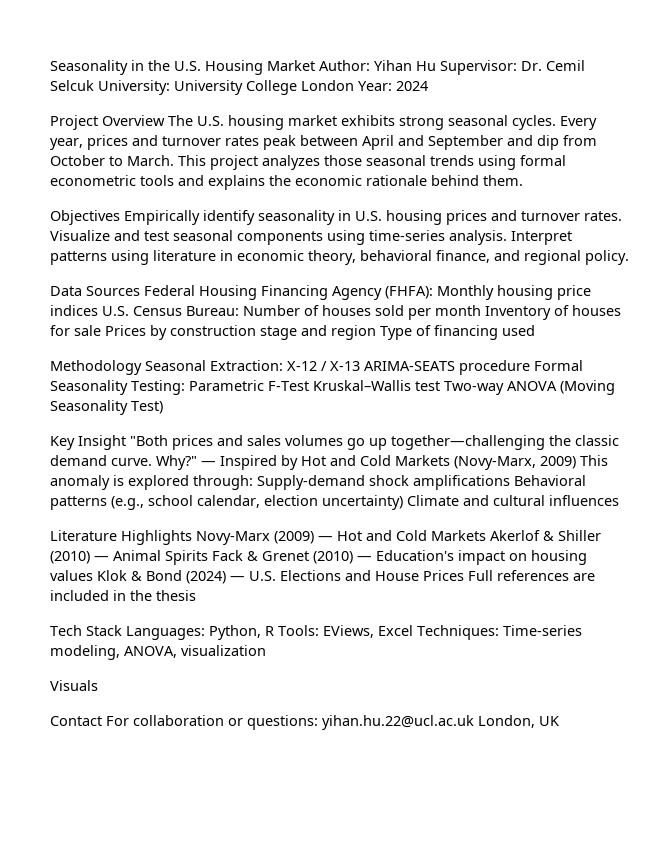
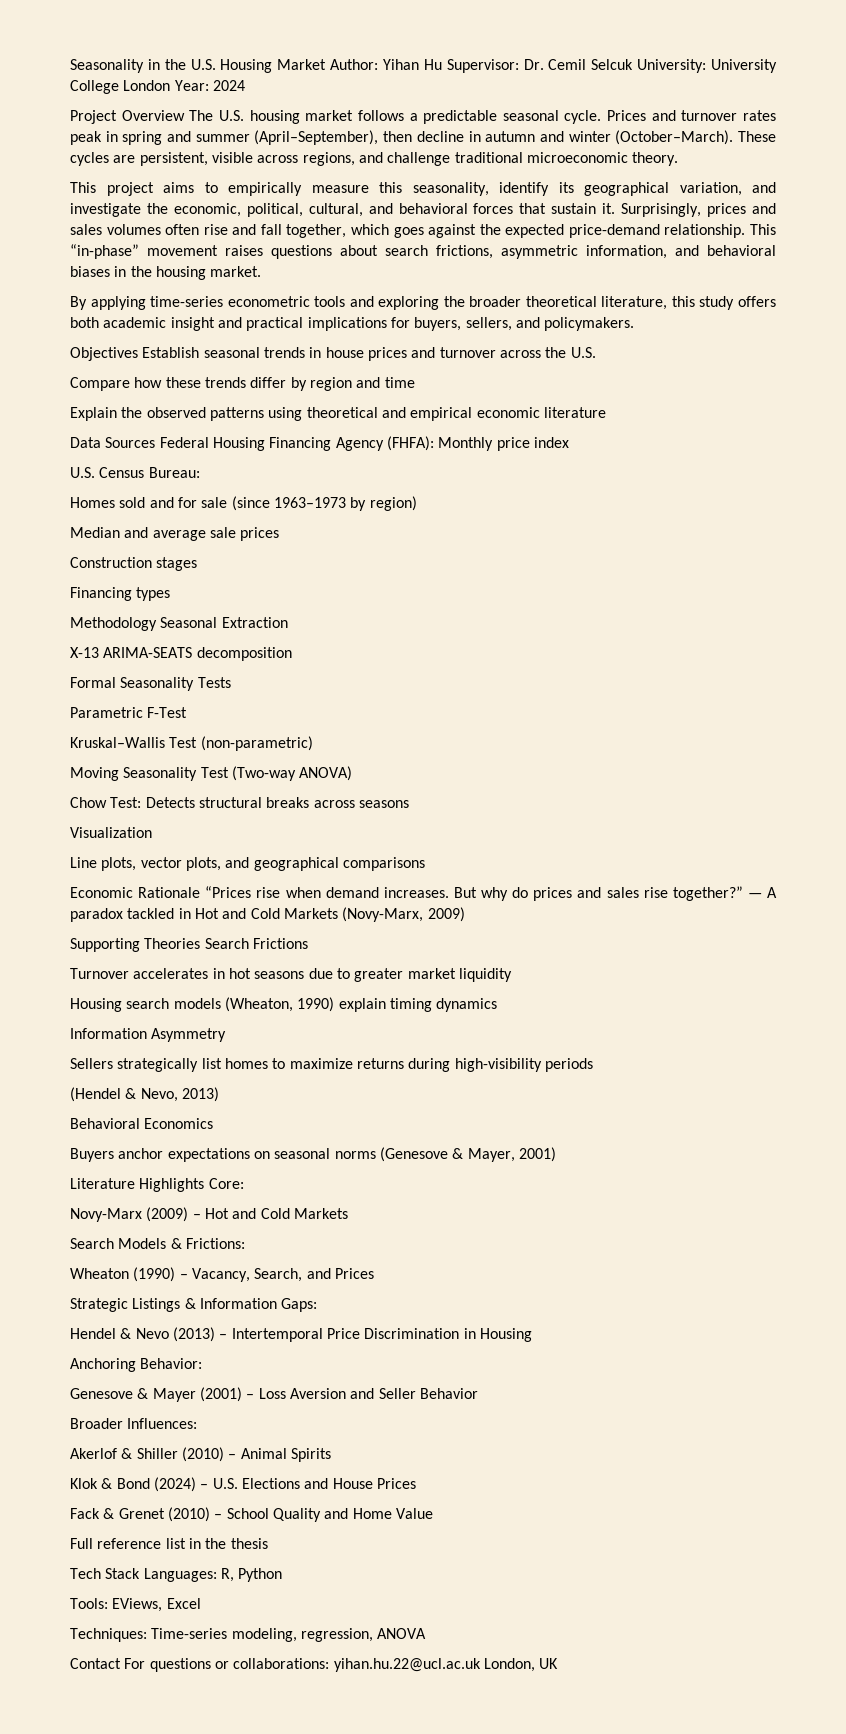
[341,115,597,130] [50,135,597,150] [50,155,566,170] [50,175,523,190] [50,210,622,225] [50,230,572,245] [50,250,629,265] exhibits strong seasonal cycles. Every year, prices and turnover rates peak between April and September and dip from October to March. This project analyzes those seasonal trends using formal econometric tools and explains the economic rationale behind them. // Objectives Empirically identify seasonality in U.S. housing prices and turnover rates. Visualize and test seasonal components using time-series analysis. Interpret patterns using literature in economic theory, behavioral finance, and regional policy. -> [357,110,776,124] [70,130,776,145] [70,152,679,166] [70,182,776,196] [70,203,776,217] [70,224,776,238] [70,244,776,259] [70,266,262,280] [70,296,777,310] [70,317,635,331] [70,347,596,361] [70,377,415,391] [70,407,606,421] follows a predictable seasonal cycle. Prices and turnover rates peak in spring and summer (April–September), then decline in autumn and winter (October–March). These cycles are persistent, visible across regions, and challenge traditional microeconomic theory. // This project aims to empirically measure this seasonality, identify its geographical variation, and investigate the economic, political, cultural, and behavioral forces that sustain it. Surprisingly, prices and sales volumes often rise and fall together, which goes against the expected price-demand relationship. This “in-phase” movement raises questions about search frictions, asymmetric information, and behavioral biases in the housing market. // By applying time-series econometric tools and exploring the broader theoretical literature, this study offers both academic insight and practical implications for buyers, sellers, and policymakers. // Objectives Establish seasonal trends in house prices and turnover across the U.S. // Compare how these trends differ by region and time // Explain the observed patterns using theoretical and empirical economic literature
[497,285,591,300] [50,305,98,316] housing price indices -> [496,437,569,451] price index //
[243,305,621,320] [50,325,535,340] Number of houses sold per month Inventory of houses for sale Prices by construction stage and region Type of financing used -> [70,496,417,511] [70,527,280,541] [70,557,198,571] [70,587,171,601] // Homes sold and for sale (since 1963–1973 by region) // Median and average sale prices // Construction stages // Financing types
[210,360,327,371] Extraction: X-12 / -> [221,617,288,628] Extraction //
[459,360,530,375] procedure -> [196,647,292,661] decomposition //
[131,380,185,395] Testing: -> [197,677,231,688] Tests //
[313,380,615,395] [50,400,163,415] [50,435,619,450] [50,455,298,470] Kruskal–Wallis test Two-way ANOVA (Moving Seasonality Test) // Key Insight "Both prices and sales volumes go up together—challenging the classic demand curve. Why?" — Inspired by -> [70,736,313,751] [70,766,353,781] [70,797,409,808] [70,827,152,838] [70,857,425,871] [70,886,777,901] [70,908,191,922] // Kruskal–Wallis Test (non-parametric) // Moving Seasonality Test (Two-way ANOVA) // Chow Test: Detects structural breaks across seasons // Visualization // Line plots, vector plots, and geographical comparisons // Economic Rationale “Prices rise when demand increases. But why do prices and sales rise together?” — A paradox tackled in
[580,455,608,466] [50,475,586,490] [50,495,619,510] This anomaly is explored through: Supply-demand shock amplifications Behavioral patterns (e.g., school calendar, election uncertainty) Climate and cultural influences -> [70,938,308,952] [70,968,512,982] [70,997,498,1012] [70,1028,227,1042] [70,1058,593,1072] [70,1087,219,1102] [70,1118,214,1129] [70,1147,556,1162] // Supporting Theories Search Frictions // Turnover accelerates in hot seasons due to greater market liquidity // Housing search models (Wheaton, 1990) explain timing dynamics // Information Asymmetry // Sellers strategically list homes to maximize returns during high-visibility periods // (Hendel & Nevo, 2013) // Behavioral Economics // Buyers anchor expectations on seasonal norms (Genesove & Mayer, 2001)
(192, 537) none -> [208,1178,244,1189] Core: //
[318,530,486,541] — Hot and Cold Markets -> [192,1208,348,1219] [70,1238,245,1249] [70,1267,374,1282] [70,1298,318,1312] [70,1327,532,1342] [70,1358,203,1372] [70,1387,478,1402] [70,1418,198,1429] – Hot and Cold Markets // Search Models & Frictions: // Wheaton (1990) – Vacancy, Search, and Prices // Strategic Listings & Information Gaps: // Hendel & Nevo (2013) – Intertemporal Price Discrimination in Housing // Anchoring Behavior: // Genesove & Mayer (2001) – Loss Aversion and Seller Behavior // Broader Influences: //
[94,556,109,561] — -> [228,1454,237,1459] –
[212,550,587,565] [50,570,93,581] Fack & Grenet (2010) — Education's impact on housing values -> (331, 1455) //
[230,576,245,581] — -> [200,1484,209,1489] –
[468,570,595,581] [50,590,109,601] Full references are included -> [70,1507,433,1522] [70,1538,186,1549] // Fack & Grenet (2010) – School Quality and Home Value // Full reference list
[209,625,274,640] Python, R -> [220,1568,283,1582] R, Python //
(413, 630) none -> (201, 1603) //
[124,645,266,658] [50,680,98,691] ANOVA, visualization // Visuals -> [300,1628,427,1642] regression, ANOVA
[133,715,318,730] collaboration or questions: -> [149,1658,330,1672] questions or collaborations:

